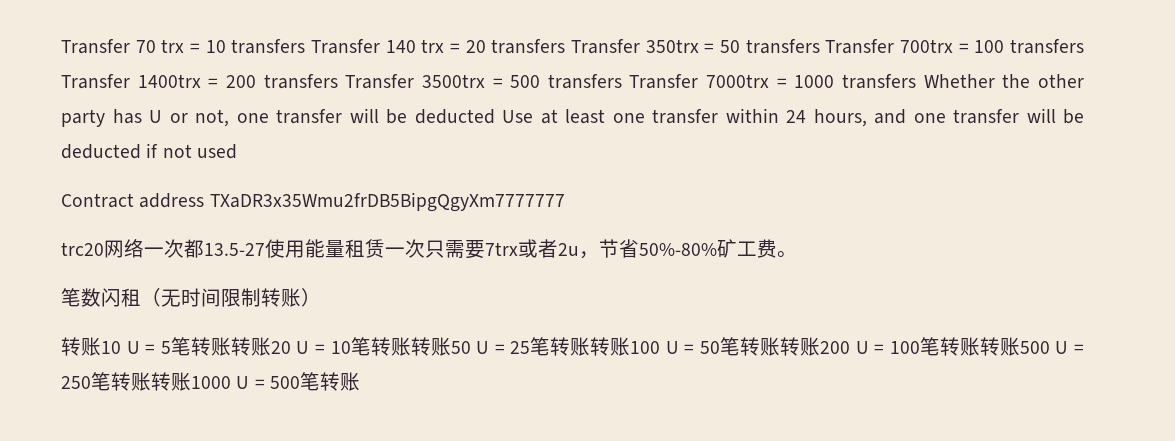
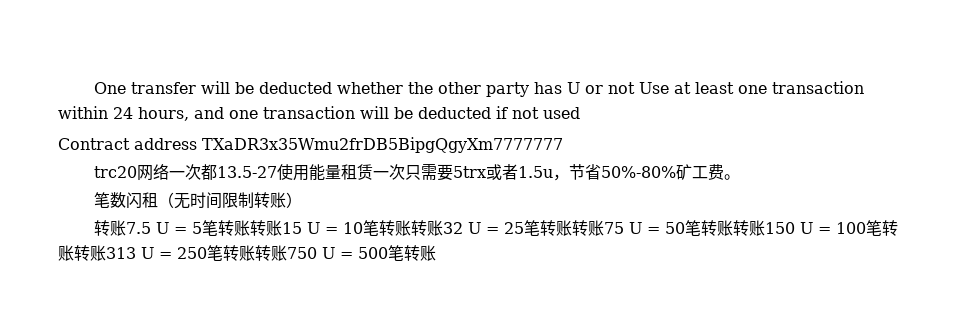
[61,39,1084,54] [61,74,995,89] Transfer 70 trx = 10 transfers Transfer 140 trx = 20 transfers Transfer 350trx = 50 transfers Transfer 700trx = 100 transfers Transfer 1400trx = 200 transfers Transfer 3500trx = 500 transfers Transfer 7000trx = 1000 transfers Whether -> [93,81,403,94] One transfer will be deducted whether
[195,108,495,127] not, one transfer will be deducted -> [607,82,635,94] not
[652,109,718,124] transfer -> [771,81,864,94] transaction
[953,109,1019,124] transfer -> [263,106,355,119] transaction
[485,239,579,258] 7trx或者2u -> [452,164,553,180] 5trx或者1.5u
[101,341,121,354] 10 -> [125,222,151,234] 7.5
[270,341,291,354] 20 -> [281,222,302,234] 15
[450,341,471,354] 50 -> [442,222,463,234] 32
[630,341,661,354] 100 -> [603,222,624,234] 75
[820,341,851,354] 200 -> [764,222,795,234] 150
[1019,341,1050,354] 500 -> [106,247,136,259] 313
[191,376,231,389] 1000 -> [287,247,317,259] 750

